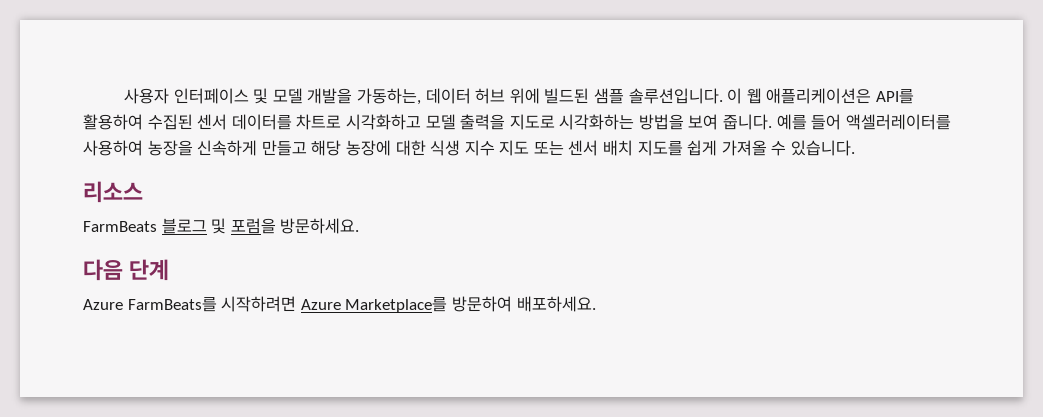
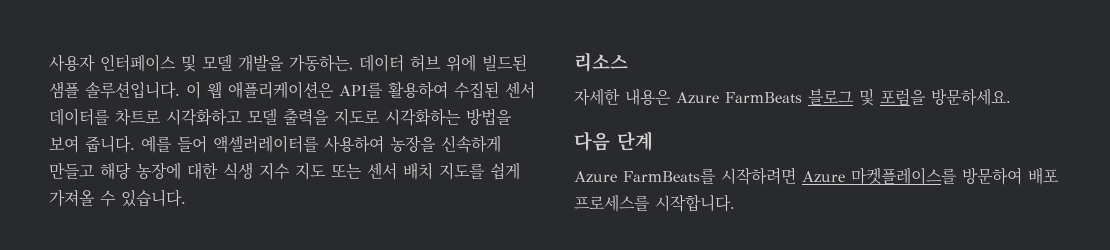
(143, 192) none -> [574,88,719,106] 자세한 내용은 Azure
[345,296,596,313] Marketplace를 방문하여 배포하세요. -> [851,167,1059,185] [574,194,735,212] 마켓플레이스를 방문하여 배포 프로세스를 시작합니다.

